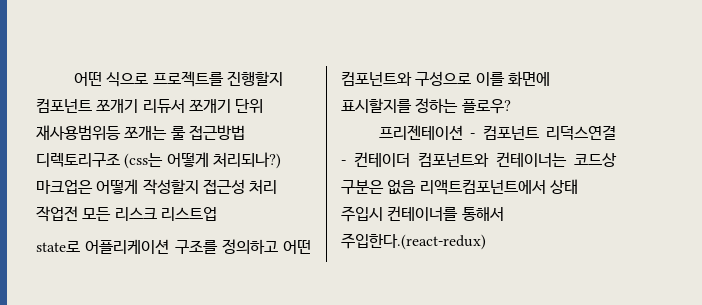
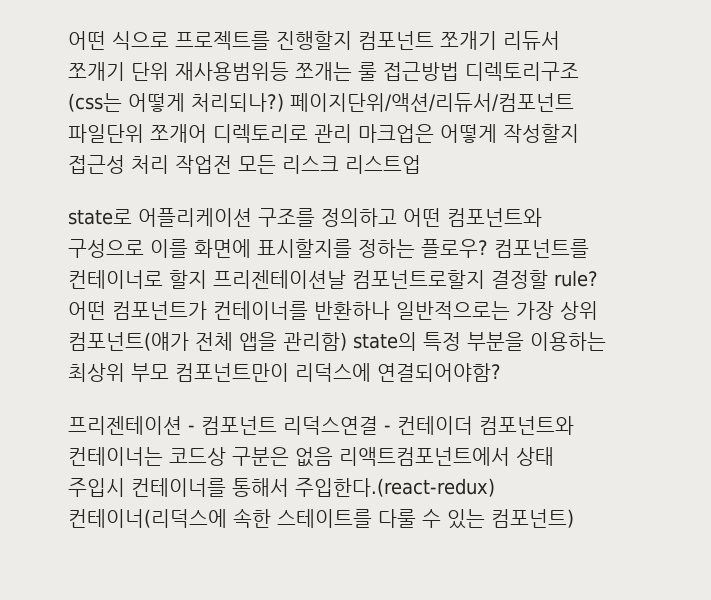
(281, 160) none -> [290,93,574,112] [68,124,352,143] 페이지단위/액션/리듀서/컴포넌트 파일단위 쪼개어 디렉토리로 관리
(511, 106) none -> [494,239,589,258] [68,270,598,289] [68,301,598,320] [68,332,606,351] [68,363,501,382] 컴포넌트를 컨테이너로 할지 프리젠테이션날 컴포넌트로할지 결정할 rule? 어떤 컴포넌트가 컨테이너를 반환하나 일반적으로는 가장 상위 컴포넌트(얘가 전체 앱을 관리함) state의 특정 부분을 이용하는 최상위 부모 컴포넌트만이 리덕스에 연결되어야함?
(486, 241) none -> [68,508,574,529] 컨테이너(리덕스에 속한 스테이트를 다룰 수 있는 컴포넌트)

